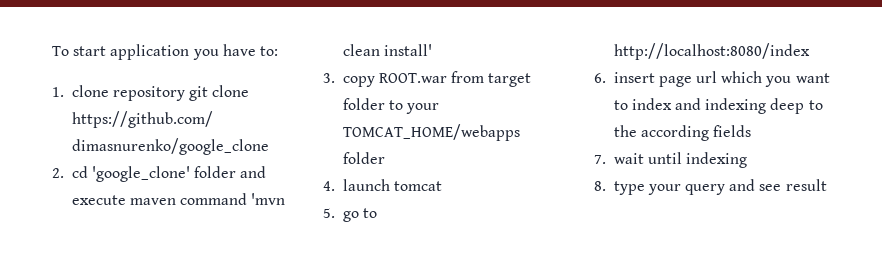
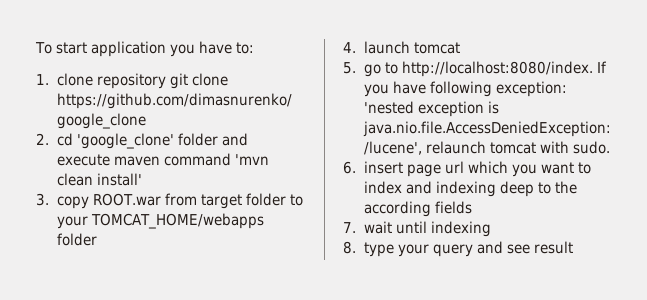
[613,43,810,60] http://localhost:8080/index -> [401,61,607,77] [363,81,567,97] [363,101,499,117] [362,121,611,137] [363,141,610,155] http://localhost:8080/index. If you have following exception: 'nested exception is java.nio.file.AccessDeniedException: /lucene', relaunch tomcat with sudo.

